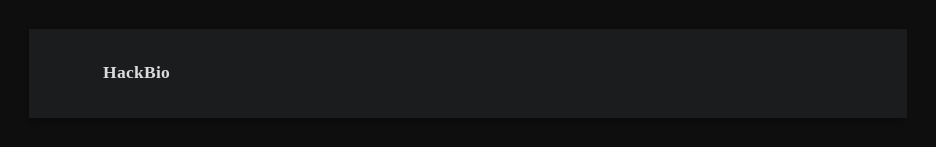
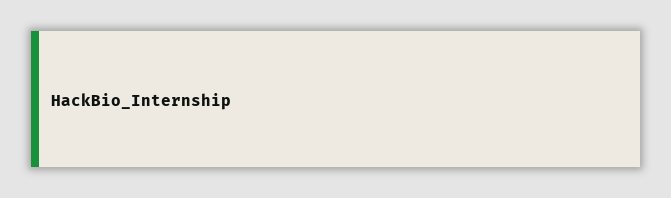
[103,66,170,78] HackBio -> [51,93,231,110] HackBio_Internship

